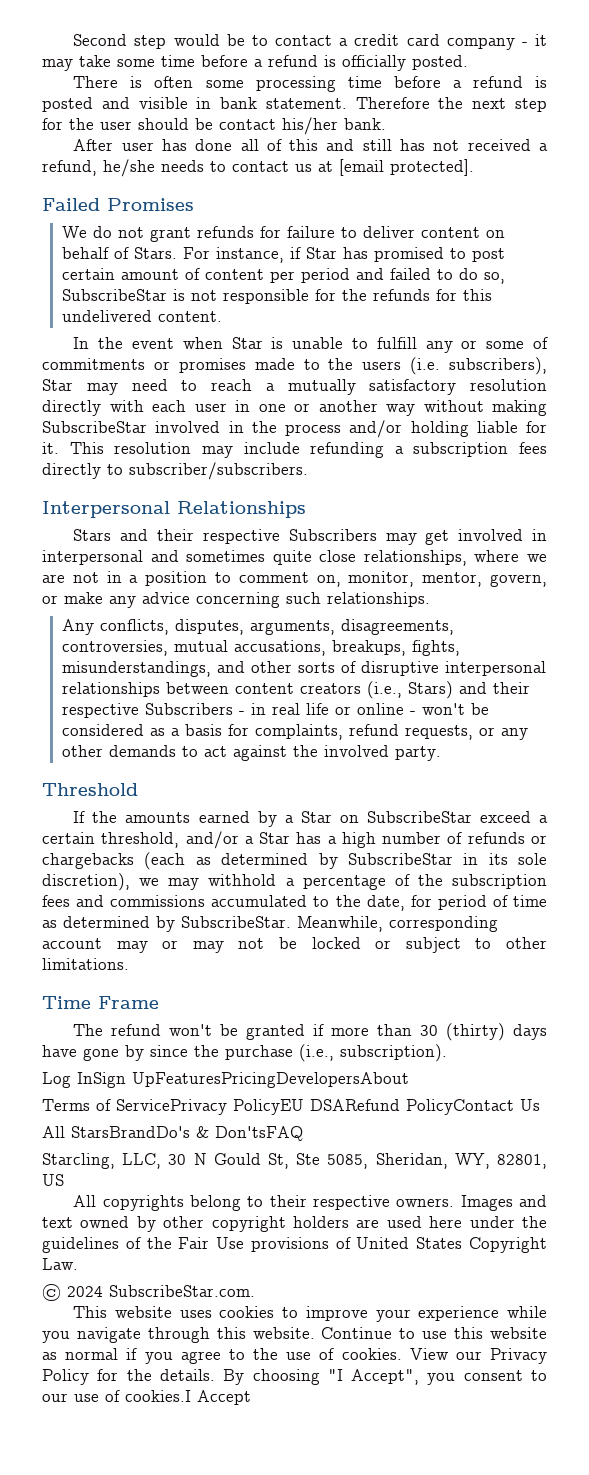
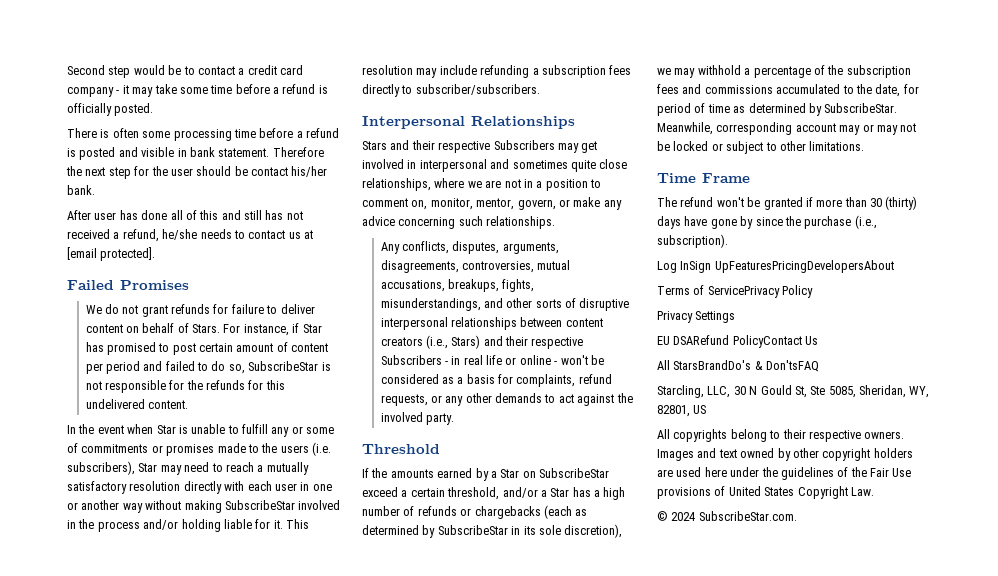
[233,1099,304,1115] PolicyEU -> [782,285,814,298] [657,311,736,323] [657,336,670,345] Policy // Privacy Settings // EU
[73,1306,547,1322] [42,1327,548,1343] [42,1348,547,1364] [42,1369,547,1385] [42,1390,251,1405] // This website uses cookies to improve your experience while you navigate through this website. Continue to use this website as normal if you agree to the use of cookies. View our Privacy Policy for the details. By choosing "I Accept", you consent to our use of cookies.I Accept -> (797, 516) none

